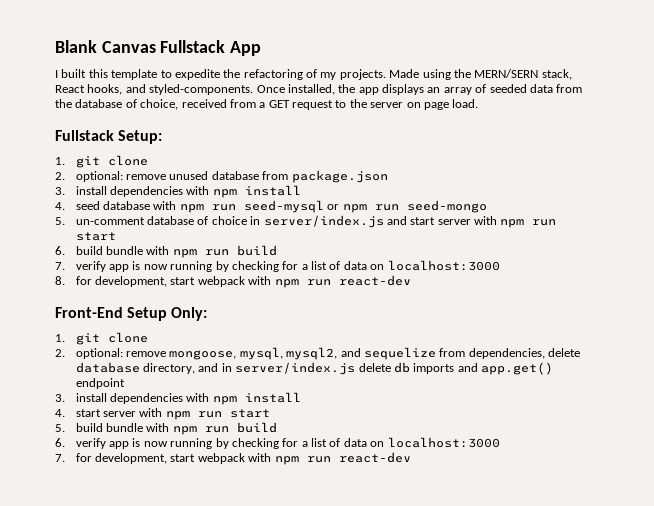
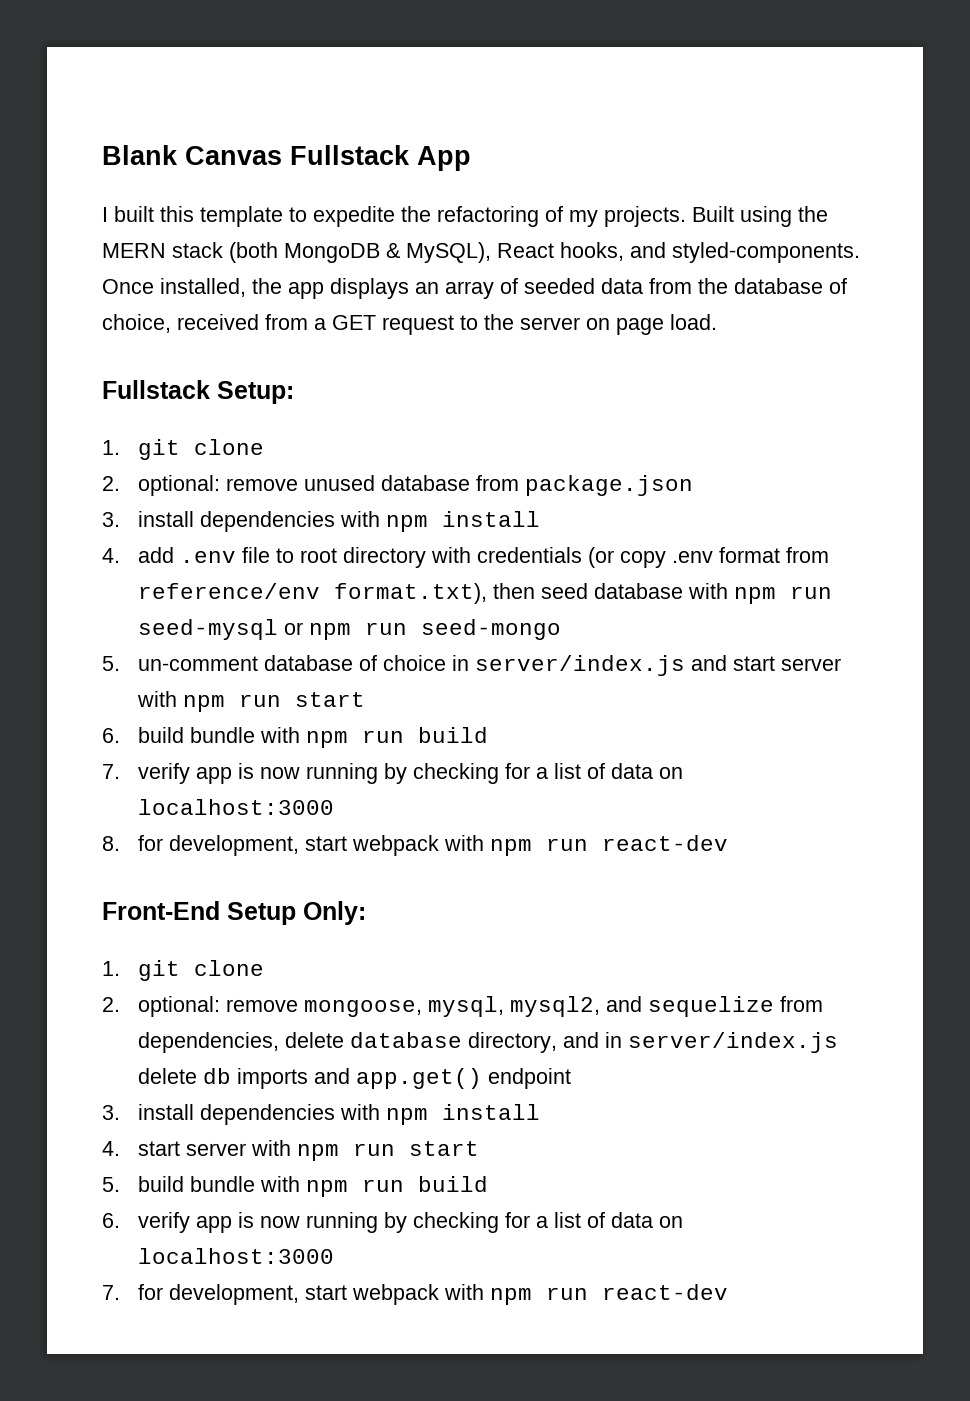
[389,69,420,78] Made -> [692,206,734,222] Built
[474,69,572,80] MERN/SERN stack, -> [102,242,491,263] MERN stack (both MongoDB & MySQL),
(65, 206) none -> [137,547,829,568] [137,583,535,604] add .env file to root directory with credentials (or copy .env format from reference/env format.txt), then

